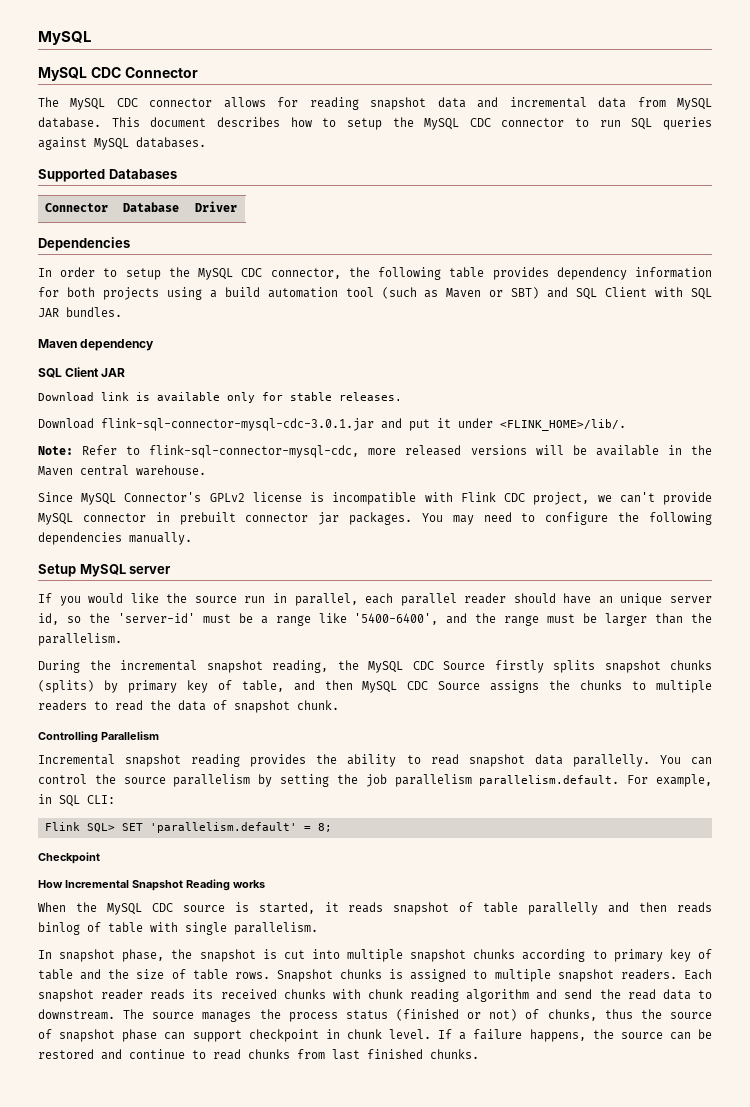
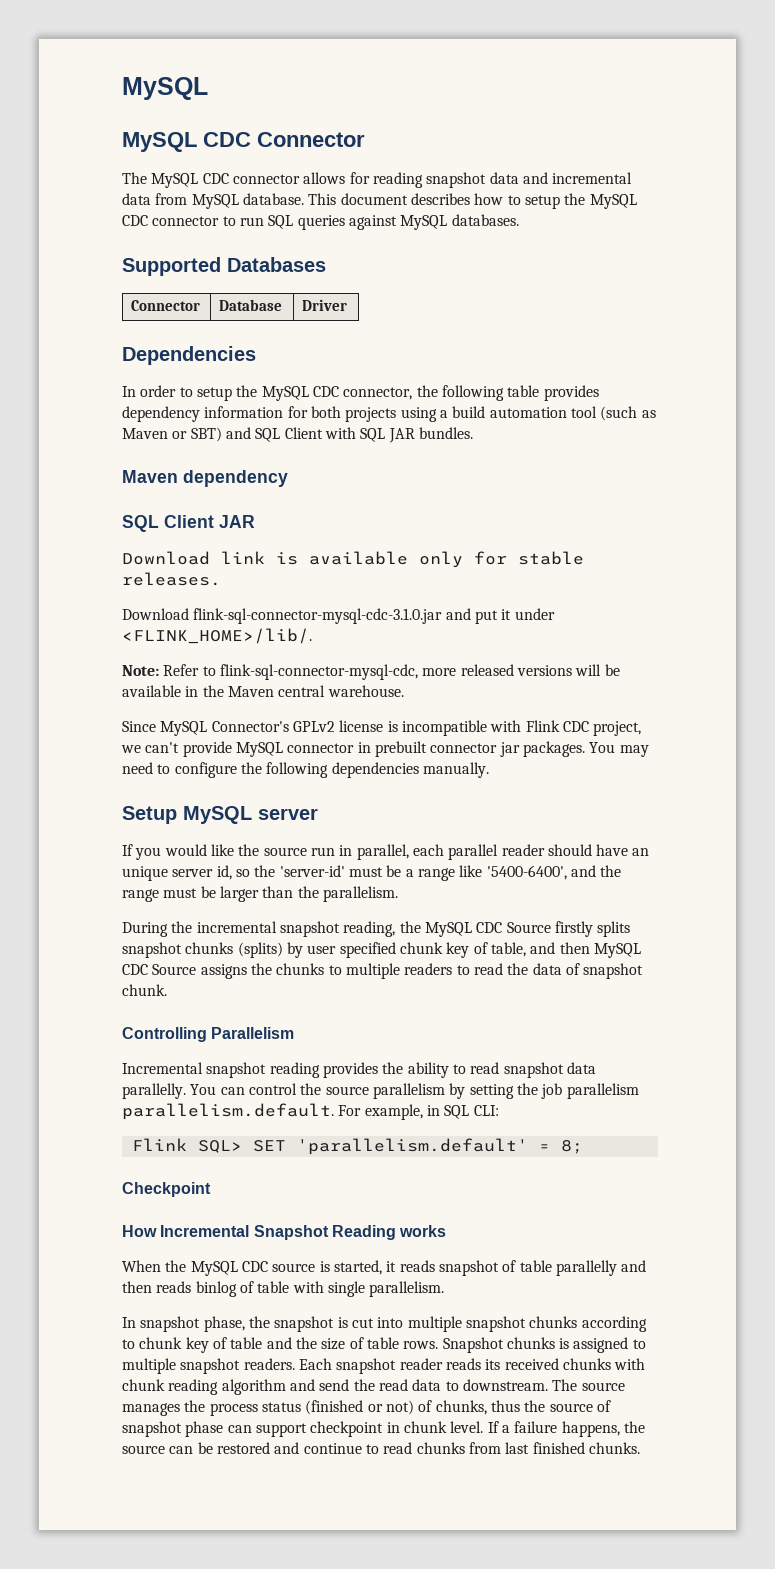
[101,418,374,431] flink-sql-connector-mysql-cdc-3.0.1.jar -> [193,608,443,624] flink-sql-connector-mysql-cdc-3.1.0.jar
[127,680,177,693] primary -> [307,942,443,958] user specified chunk
[613,949,663,962] primary -> [139,1337,183,1349] chunk

